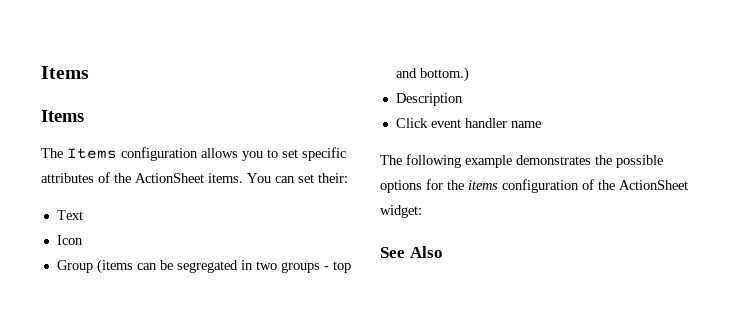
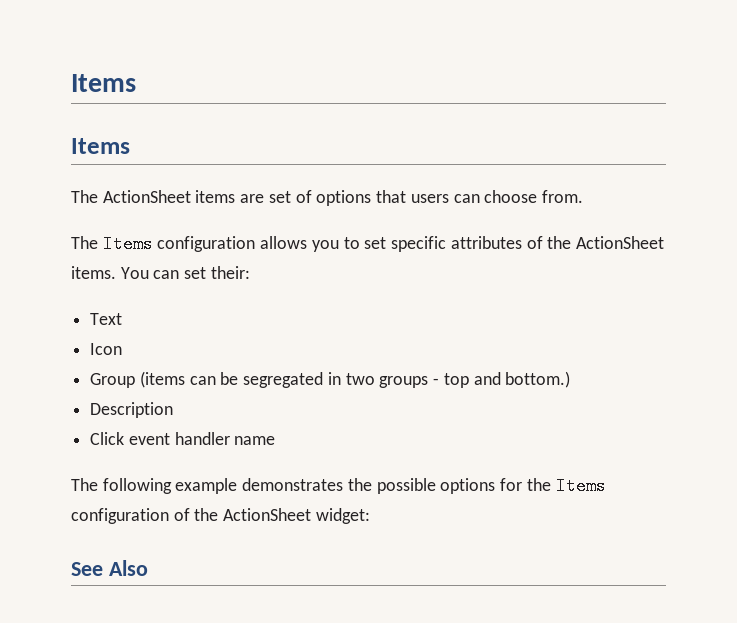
(84, 116) none -> [71,190,583,206] // The ActionSheet items are set of options that users can choose from.
[468,180,498,190] items -> [555,477,606,495] Items

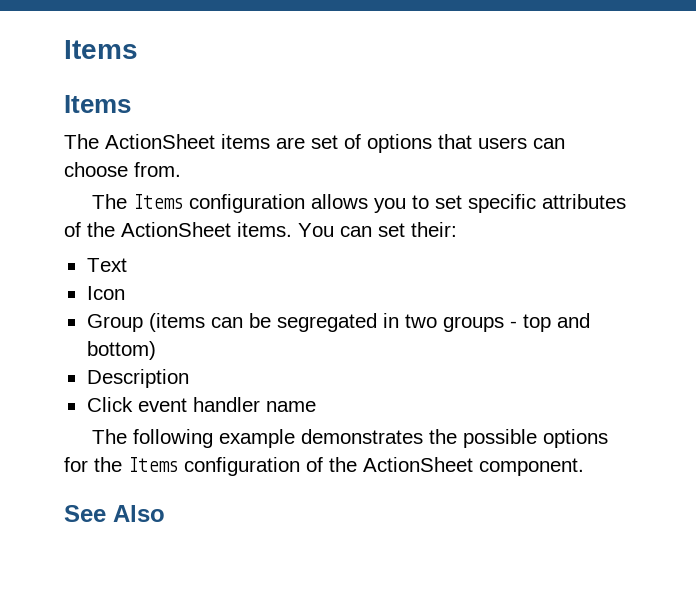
[505,371,571,388] bottom.) -> [86,341,156,360] bottom)
[315,508,370,524] widget: -> [479,458,584,476] component.

